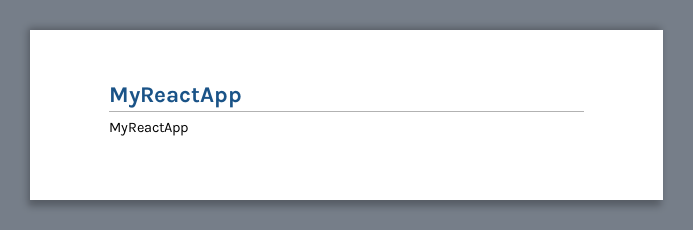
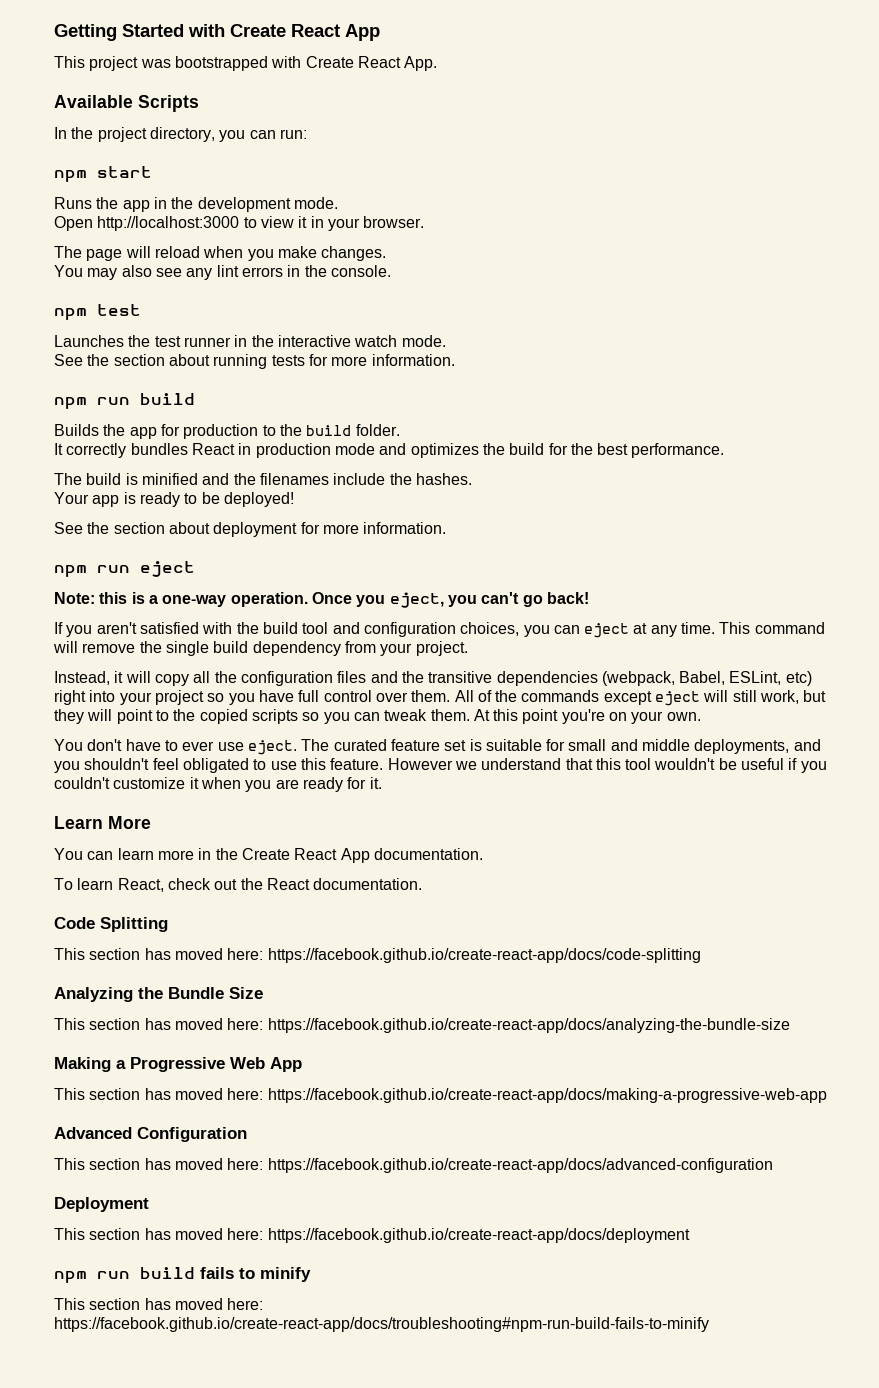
[109,87,242,108] [109,122,188,136] MyReactApp // MyReactApp -> [54,24,380,41] [54,56,438,71] [54,95,199,112] [54,127,307,142] [54,166,152,182] [54,197,338,212] [54,216,425,231] [54,246,387,261] [54,265,391,280] [54,304,141,320] [54,335,446,347] [54,354,455,369] [54,393,195,409] [54,424,400,439] [54,443,725,458] [54,473,472,485] [54,492,294,507] [54,522,447,537] [54,561,195,577] [54,592,589,608] [54,622,825,638] [53,641,468,656] [54,671,812,686] [54,690,827,706] [54,709,701,724] [54,739,821,755] [54,758,827,773] [54,777,382,792] [54,816,151,829] [54,848,483,863] [54,878,423,892] [54,917,168,932] [54,948,701,963] [54,987,263,1002] [54,1018,790,1033] [54,1057,302,1072] [54,1088,827,1103] [54,1127,247,1142] [54,1158,773,1173] [54,1197,149,1212] [54,1228,690,1243] [54,1267,311,1283] [54,1298,264,1310] [54,1317,709,1332] Getting Started with Create React App // This project was bootstrapped with Create React App. // Available Scripts // In the project directory, you can run: // npm start // Runs the app in the development mode. // Open http://localhost:3000 to view it in your browser. // The page will reload when you make changes. // You may also see any lint errors in the console. // npm test // Launches the test runner in the interactive watch mode. // See the section about running tests for more information. // npm run build // Builds the app for production to the build folder. // It correctly bundles React in production mode and optimizes the build for the best performance. // The build is minified and the filenames include the hashes. // Your app is ready to be deployed! // See the section about deployment for more information. // npm run eject // Note: this is a one-way operation. Once you eject, you can't go back! // If you aren't satisfied with the build tool and configuration choices, you can eject at any time. This command will remove the single build dependency from your project. // Instead, it will copy all the configuration files and the transitive dependencies (webpack, Babel, ESLint, etc) right into your project so you have full control over them. All of the commands except eject will still work, but they will point to the copied scripts so you can tweak them. At this point you're on your own. // You don't have to ever use eject. The curated feature set is suitable for small and middle deployments, and you shouldn't feel obligated to use this feature. However we understand that this tool wouldn't be useful if you couldn't customize it when you are ready for it. // Learn More // You can learn more in the Create React App documentation. // To learn React, check out the React documentation. // Code Splitting // This section has moved here: https://facebook.github.io/create-react-app/docs/code-splitting // Analyzing the Bundle Size // This section has moved here: https://facebook.github.io/create-react-app/docs/analyzing-the-bundle-size // Making a Progressive Web App // This section has moved here: https://facebook.github.io/create-react-app/docs/making-a-progressive-web-app // Advanced Configuration // This section has moved here: https://facebook.github.io/create-react-app/docs/advanced-configuration // Deployment // This section has moved here: https://facebook.github.io/create-react-app/docs/deployment // npm run build fails to minify // This section has moved here: https://facebook.github.io/create-react-app/docs/troubleshooting#npm-run-build-fails-to-minify

